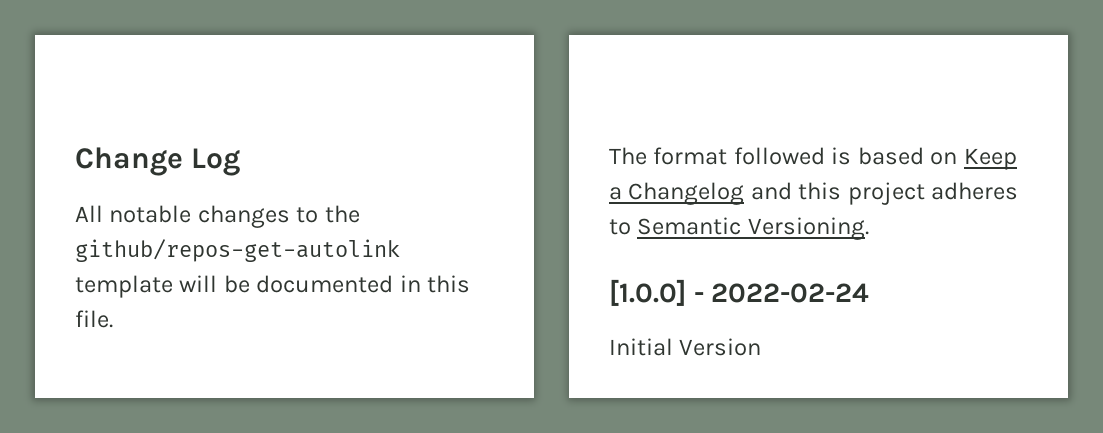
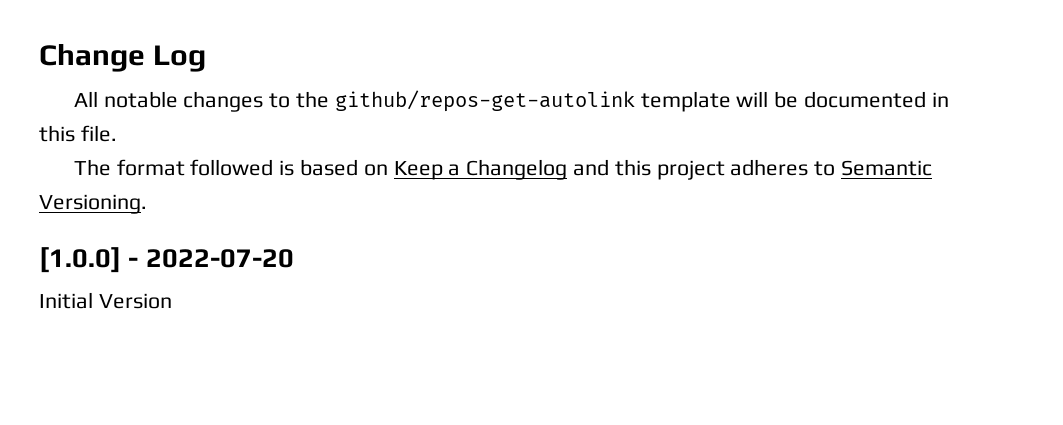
[711,283,870,303] 2022-02-24 -> [145,249,294,268] 2022-07-20

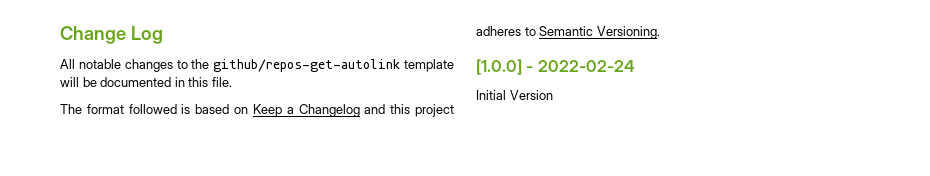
[145,249,294,268] 2022-07-20 -> [537,60,635,72] 2022-02-24

